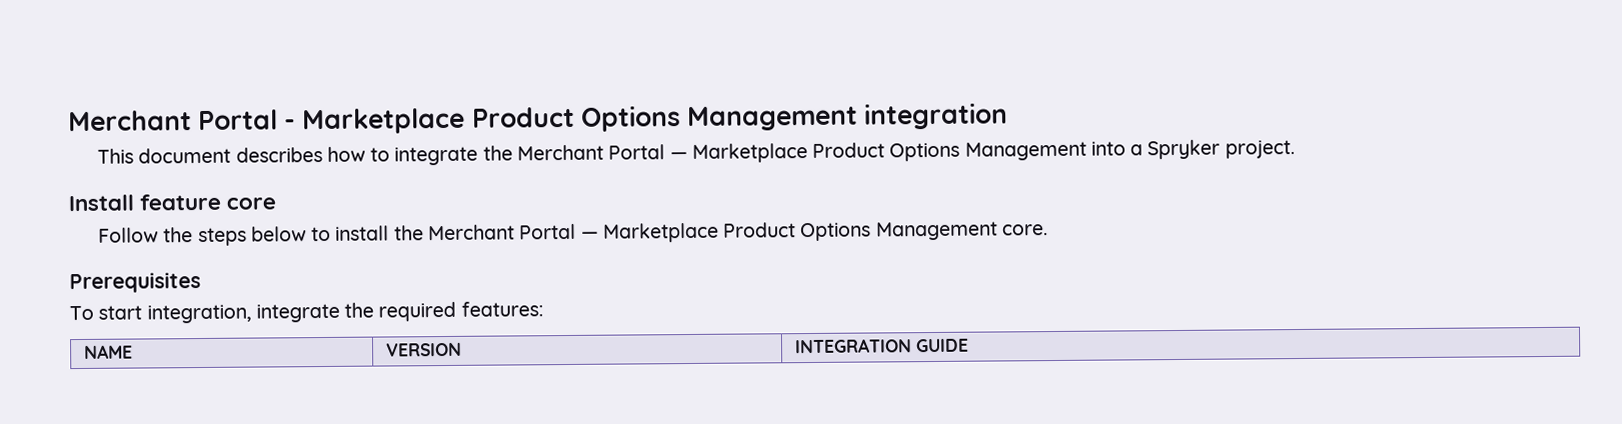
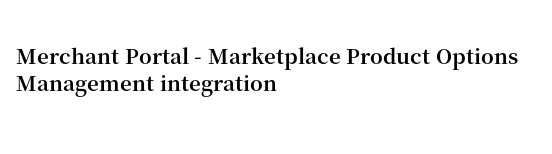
[97,139,1295,166] [68,193,277,212] [98,221,1048,247] [69,272,201,294] [69,301,544,324] [84,344,134,359] [386,342,463,357] [795,338,970,354] // This document describes how to integrate the Merchant Portal — Marketplace Product Options Management into a Spryker project. // Install feature core // Follow the steps below to install the Merchant Portal — Marketplace Product Options Management core. // Prerequisites // To start integration, integrate the required features: // NAME | VERSION | INTEGRATION GUIDE -> (277, 86) none

